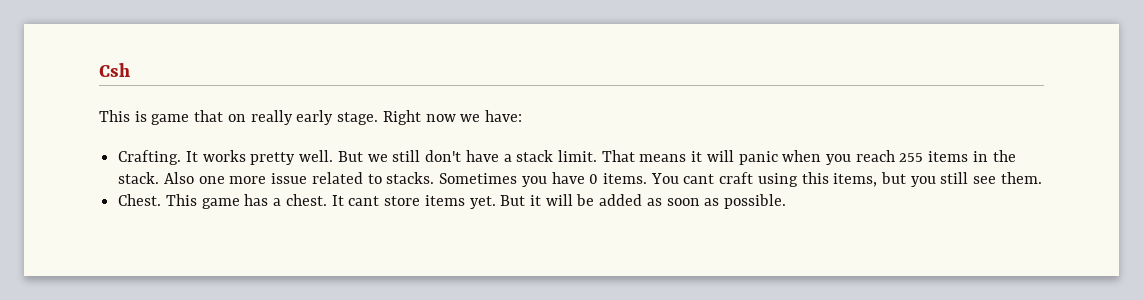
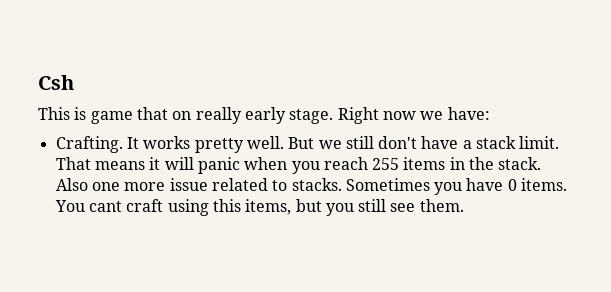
[118,194,787,209] // Chest. This game has a chest. It cant store items yet. But it will be added as soon as possible. -> (464, 205) none

